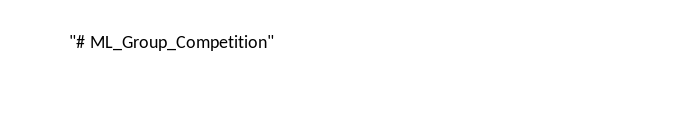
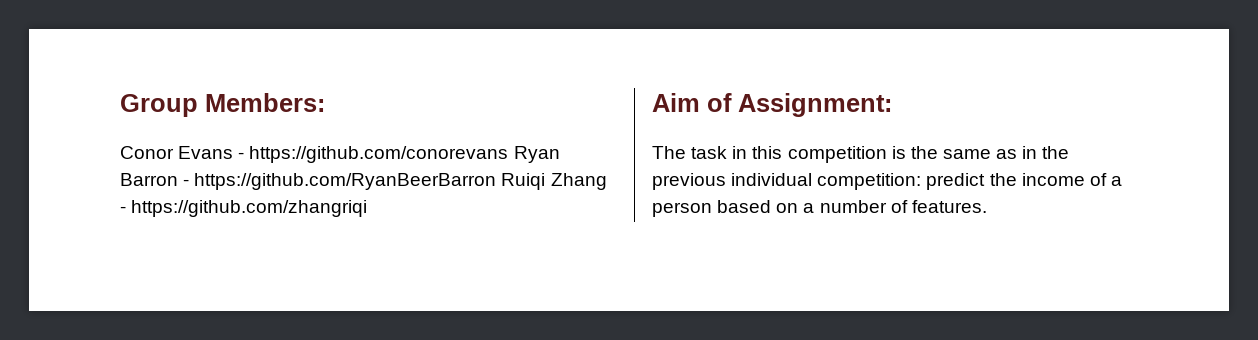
[69,35,274,51] "# ML_Group_Competition" -> [120,93,325,117] [120,146,560,163] [120,173,607,190] [120,200,368,217] [652,93,892,117] [652,146,1070,163] [652,173,1122,190] [652,200,987,217] Group Members: // Conor Evans - https://github.com/conorevans Ryan Barron - https://github.com/RyanBeerBarron Ruiqi Zhang - https://github.com/zhangriqi // Aim of Assignment: // The task in this competition is the same as in the previous individual competition: predict the income of a person based on a number of features.

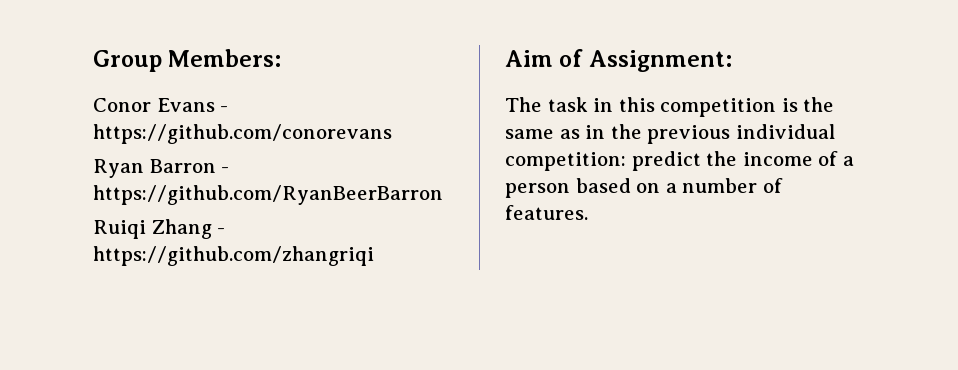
(509, 154) none -> (392, 134) //
(497, 181) none -> (443, 195) //

